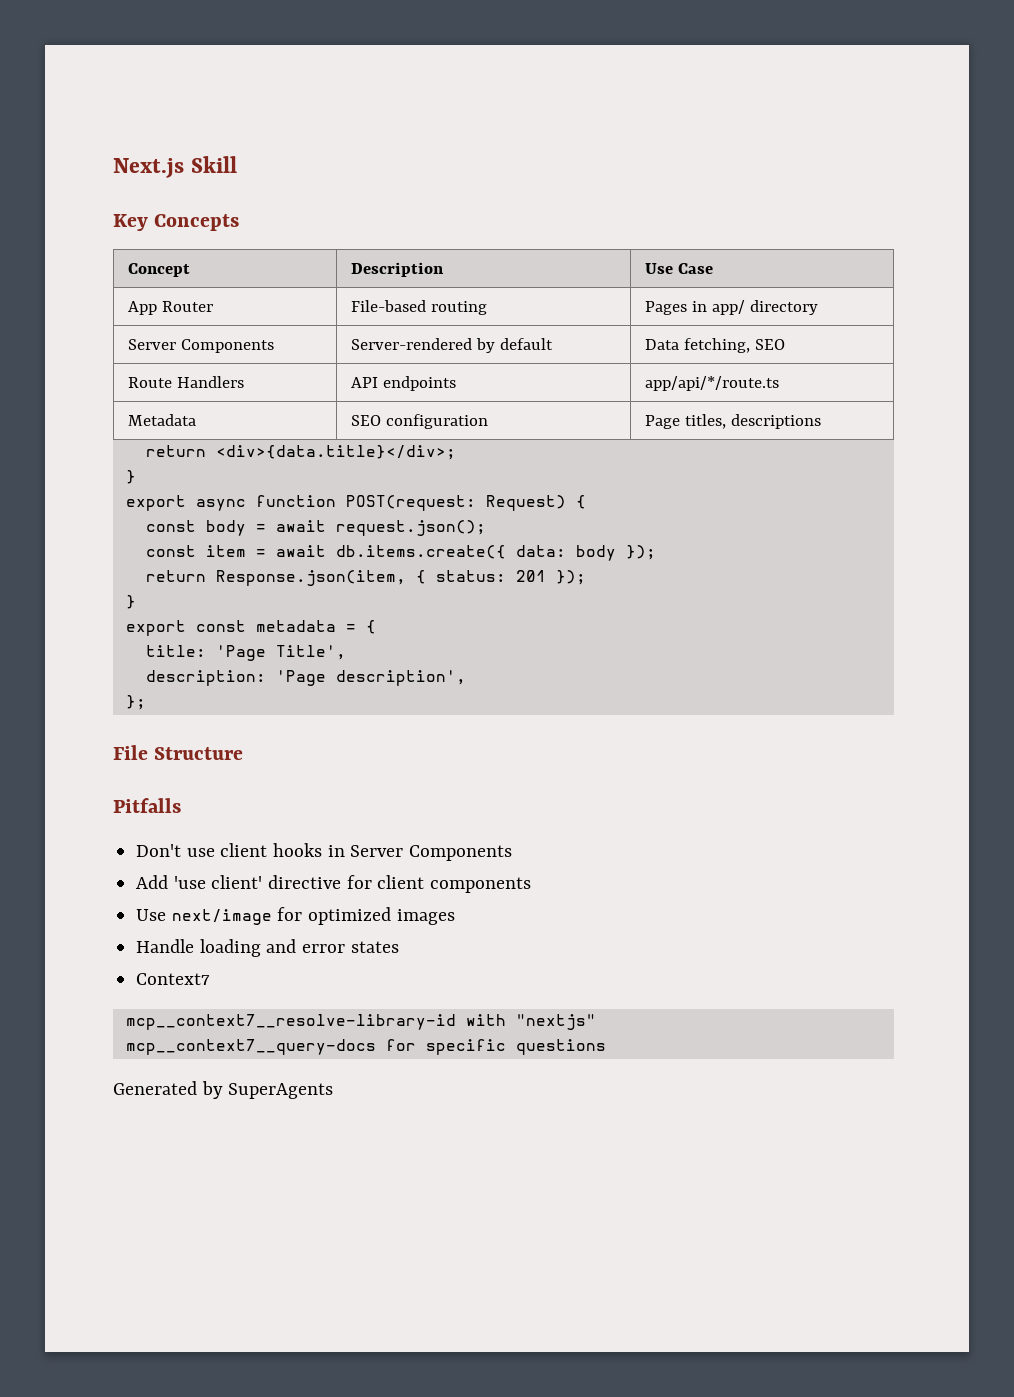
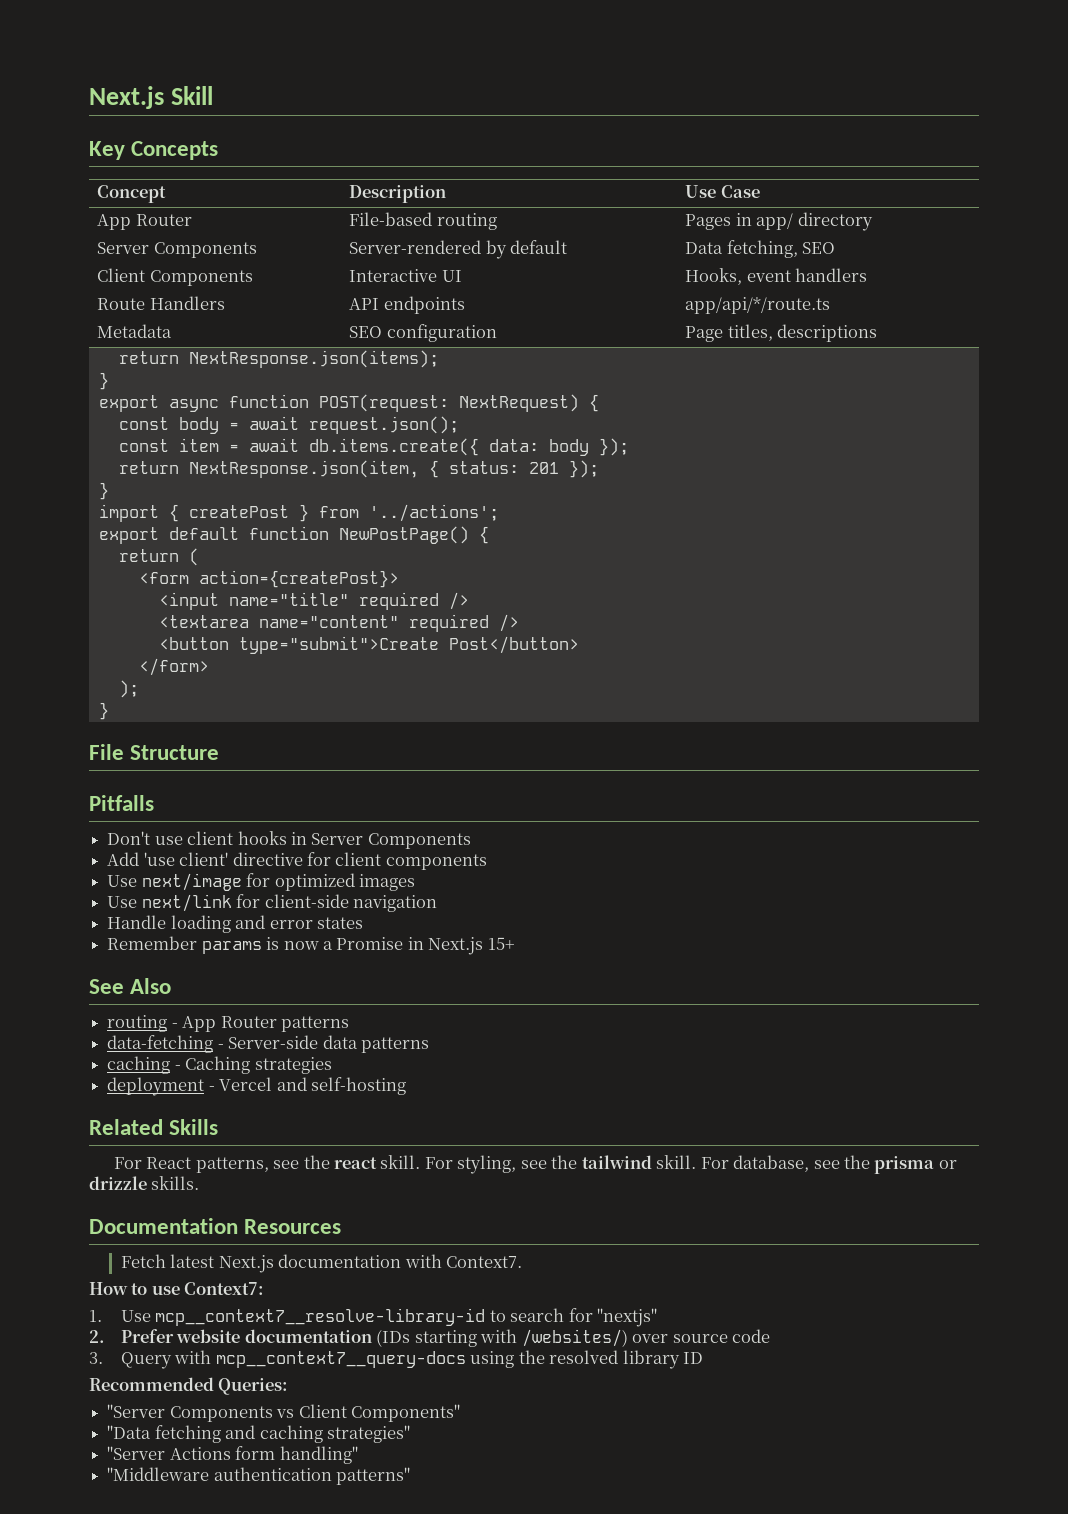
(785, 344) none -> [97,268,253,286] [349,269,462,282] [685,268,868,285] // Client Components | Interactive UI | Hooks, event handlers
[215,445,456,460] <div>{data.title}</div>; -> [188,350,439,368] NextResponse.json(items);
[485,495,566,511] Request) -> [458,394,579,412] NextRequest)
[215,570,406,586] Response.json(item, -> [188,460,419,478] NextResponse.json(item,
[125,620,376,636] [145,645,346,661] [145,670,466,686] [125,695,146,710] export const metadata = { // title: 'Page Title', // description: 'Page description', // }; -> [98,504,499,522] [98,526,489,544] [118,548,199,566] [138,570,399,588] [158,592,469,610] [158,614,519,632] [158,636,579,654] [138,658,209,676] [118,680,139,698] [98,702,109,720] import { createPost } from '../actions'; // export default function NewPostPage() { // return ( // <form action={createPost}> // <input name="title" required /> // <textarea name="content" required /> // <button type="submit">Create Post</button> // </form> // ); // }
(455, 917) none -> [107,894,437,912] // Use next/link for client-side navigation
[136,973,211,985] [125,1014,596,1030] [125,1039,606,1055] [113,1081,334,1099] Context7 // mcp__context7__resolve-library-id with "nextjs" // mcp__context7__query-docs for specific questions // Generated by SuperAgents -> [107,936,515,955] [89,978,172,994] [107,1015,349,1032] [107,1035,429,1053] [107,1056,332,1074] [107,1077,406,1096] [89,1119,219,1135] [113,1155,957,1174] [89,1176,200,1190] [89,1218,342,1234] [120,1254,523,1273] [89,1282,265,1295] [89,1308,658,1327] [89,1329,771,1347] [89,1350,704,1369] [89,1377,289,1395] [107,1404,460,1422] [107,1425,410,1443] [107,1446,358,1464] [107,1467,411,1485] Remember params is now a Promise in Next.js 15+ // See Also // routing - App Router patterns // data-fetching - Server-side data patterns // caching - Caching strategies // deployment - Vercel and self-hosting // Related Skills // For React patterns, see the react skill. For styling, see the tailwind skill. For database, see the prisma or drizzle skills. // Documentation Resources // Fetch latest Next.js documentation with Context7. // How to use Context7: // 1. Use mcp__context7__resolve-library-id to search for "nextjs" // 2. Prefer website documentation (IDs starting with /websites/) over source code // 3. Query with mcp__context7__query-docs using the resolved library ID // Recommended Queries: // "Server Components vs Client Components" // "Data fetching and caching strategies" // "Server Actions form handling" // "Middleware authentication patterns"

